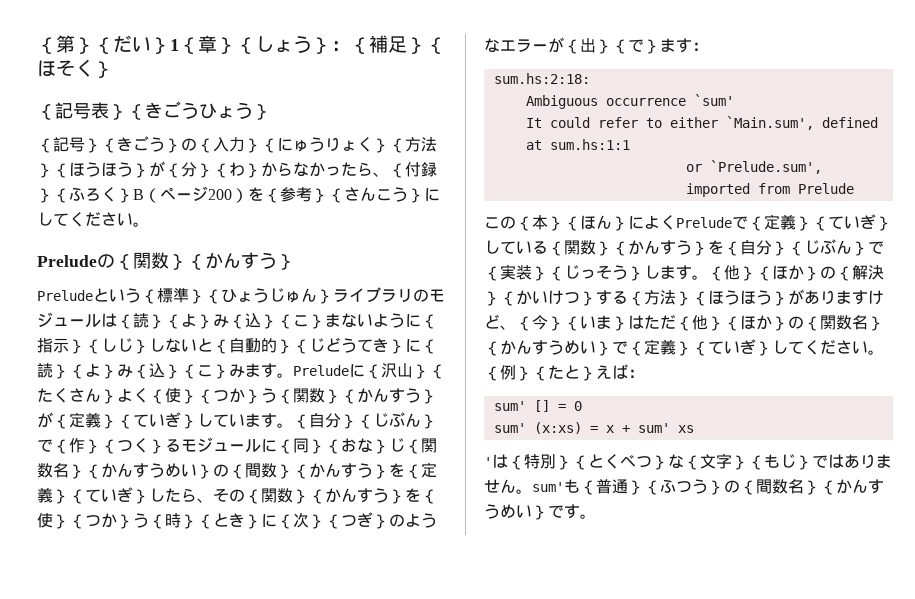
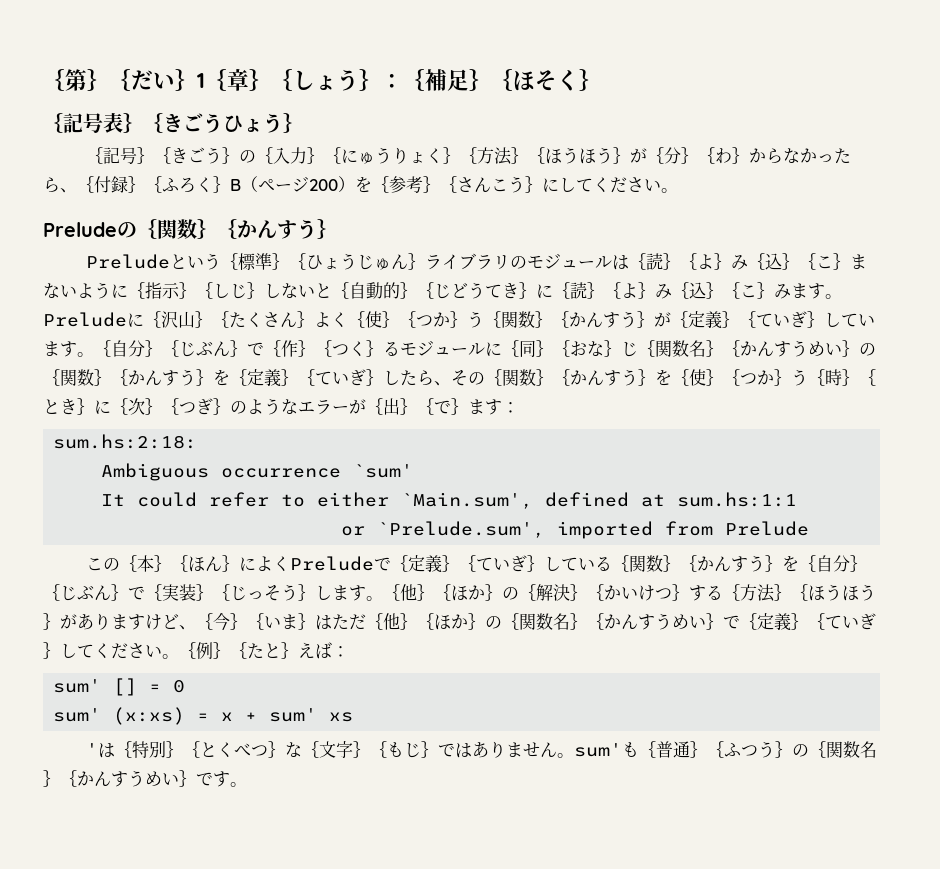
[245,463,261,478] 間 -> [60,369,77,386] 関
[756,479,772,494] 間 -> [826,741,844,758] 関

